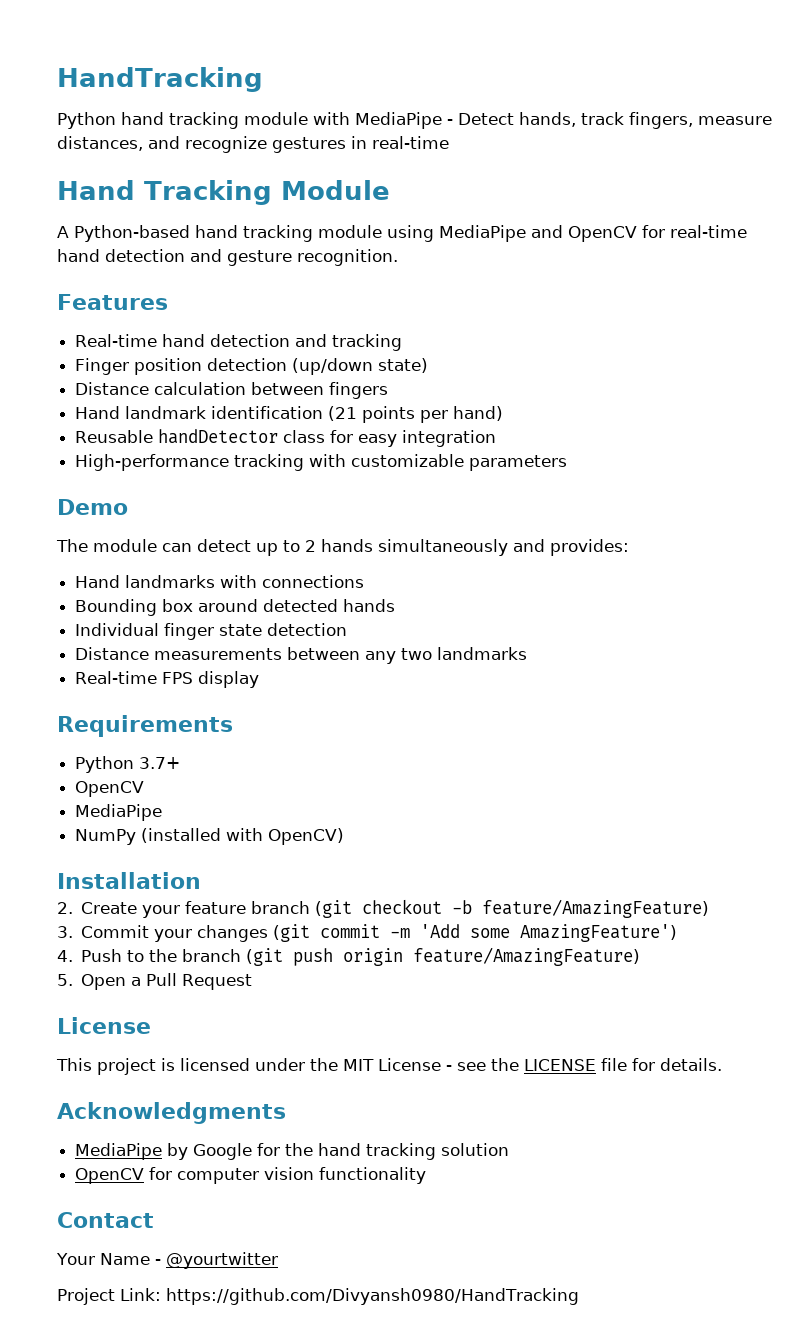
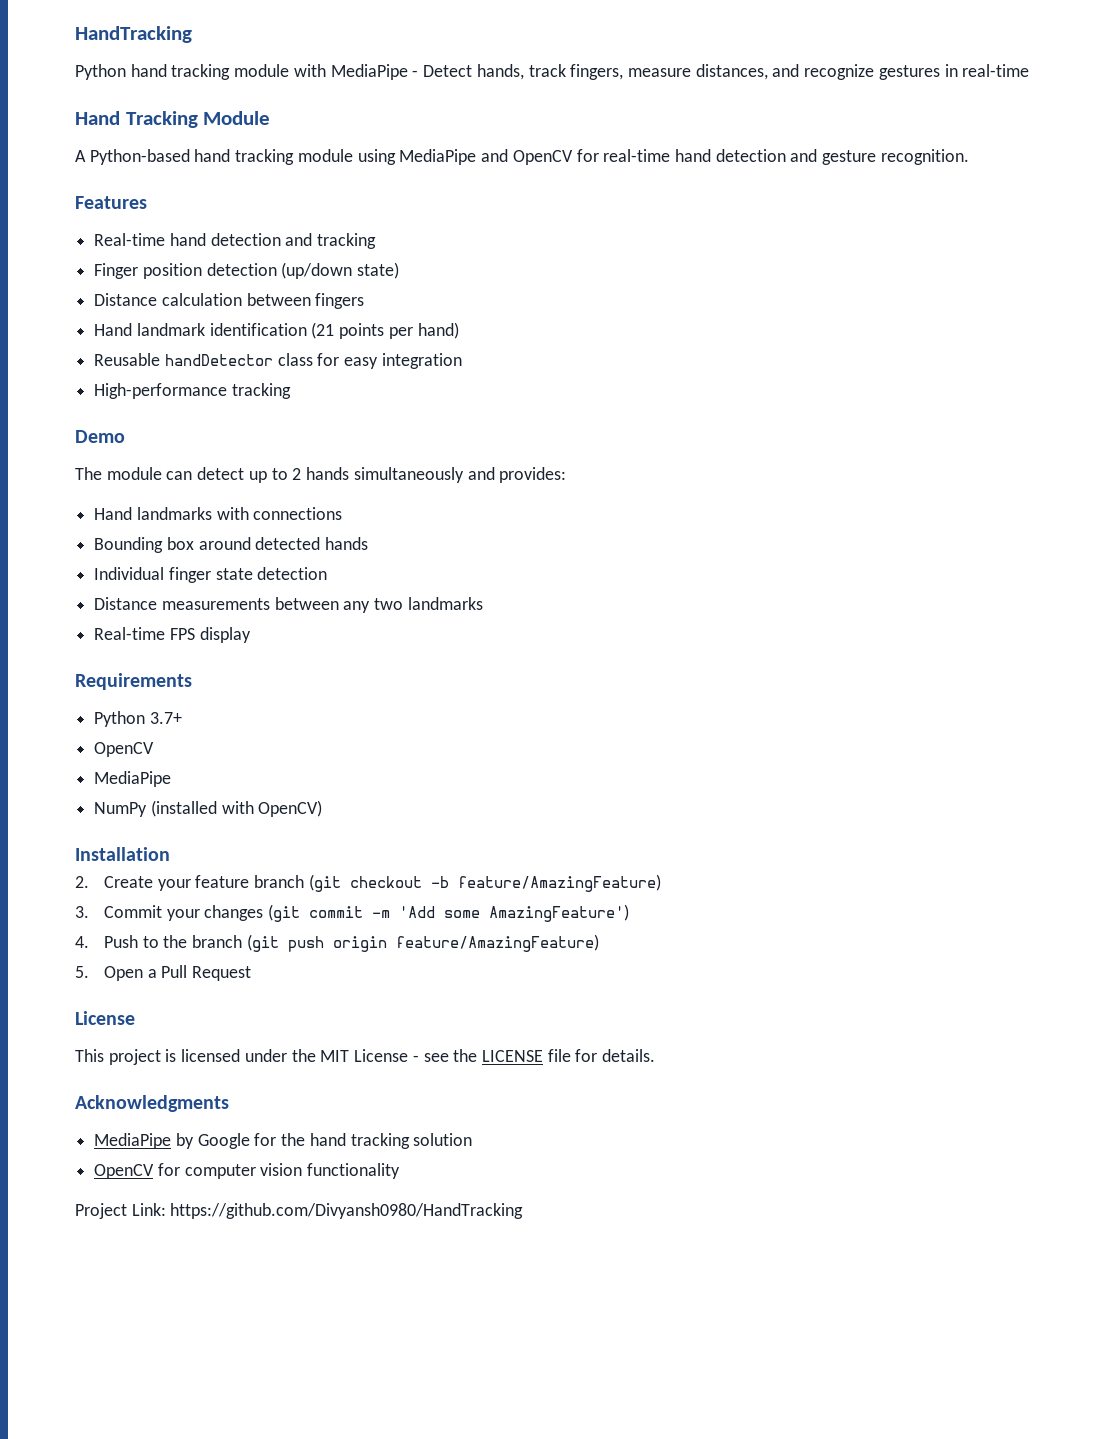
[309,454,568,471] with customizable parameters -> (291, 391) none
[57,1212,154,1228] [56,1252,278,1269] // Contact // Your Name - @yourtwitter -> (401, 1171) none

